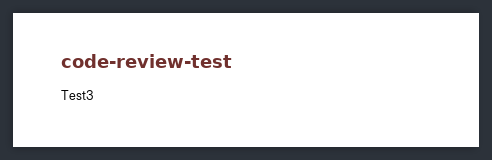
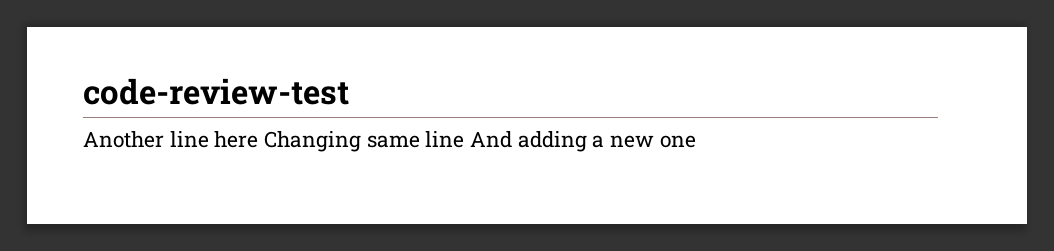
[61,90,93,100] Test3 -> [83,131,696,152] Another line here Changing same line And adding a new one

